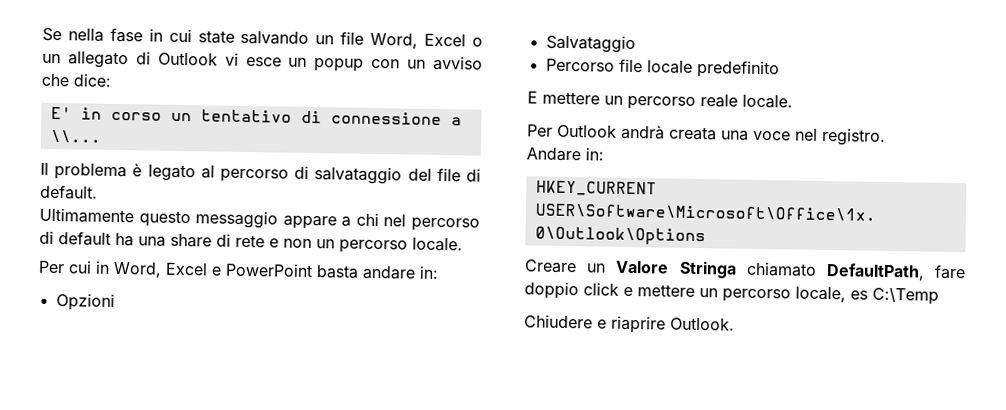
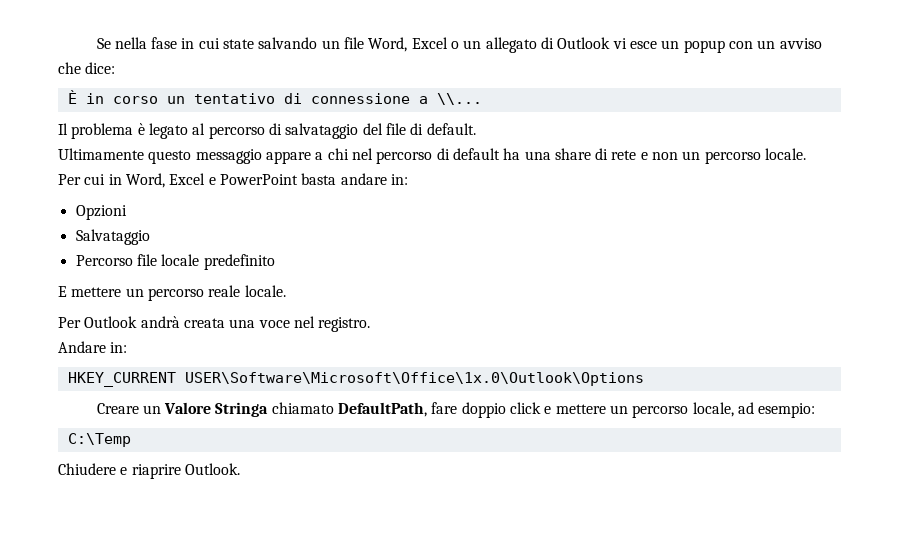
[50,106,72,120] E' -> [67,90,77,104] È
[850,290,868,300] es -> [737,402,816,418] ad esempio: //

